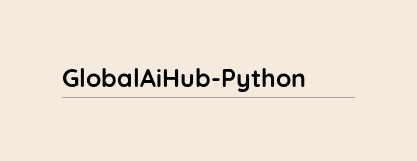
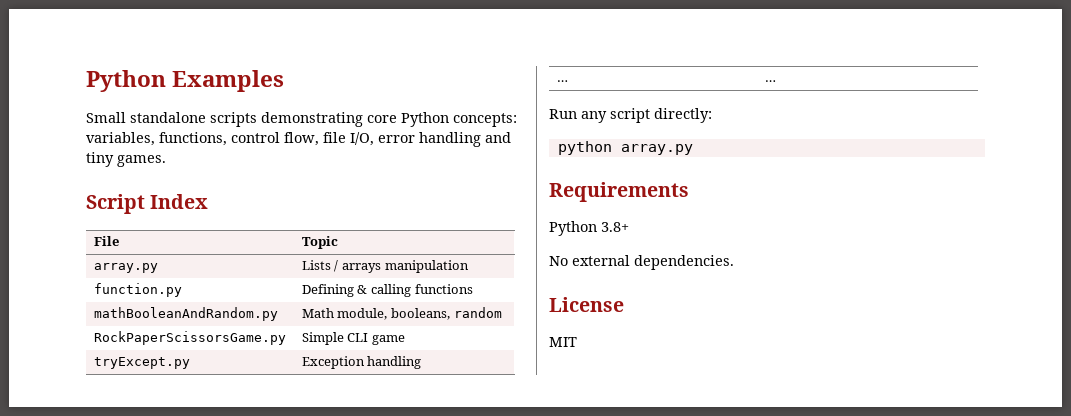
[62,68,306,92] GlobalAiHub-Python -> [86,70,285,92] [86,112,517,127] [86,132,511,147] [86,152,166,167] [86,194,209,214] [93,236,119,246] [301,236,338,249] [93,263,158,273] [301,260,469,273] [93,283,182,297] [301,284,473,297] [93,307,278,321] [301,307,502,320] [93,331,286,345] [301,332,406,345] [93,357,190,369] [301,356,422,369] [556,80,568,82] [764,80,776,82] [549,108,712,123] [557,141,693,155] [549,182,689,202] [549,221,629,236] [549,255,734,270] [549,297,624,312] [549,337,577,347] Python Examples // Small standalone scripts demonstrating core Python concepts: variables, functions, control flow, file I/O, error handling and tiny games. // Script Index // File | Topic // array.py | Lists / arrays manipulation // function.py | Defining & calling functions // mathBooleanAndRandom.py | Math module, booleans, random // RockPaperScissorsGame.py | Simple CLI game // tryExcept.py | Exception handling // … | … // Run any script directly: // python array.py // Requirements // Python 3.8+ // No external dependencies. // License // MIT

